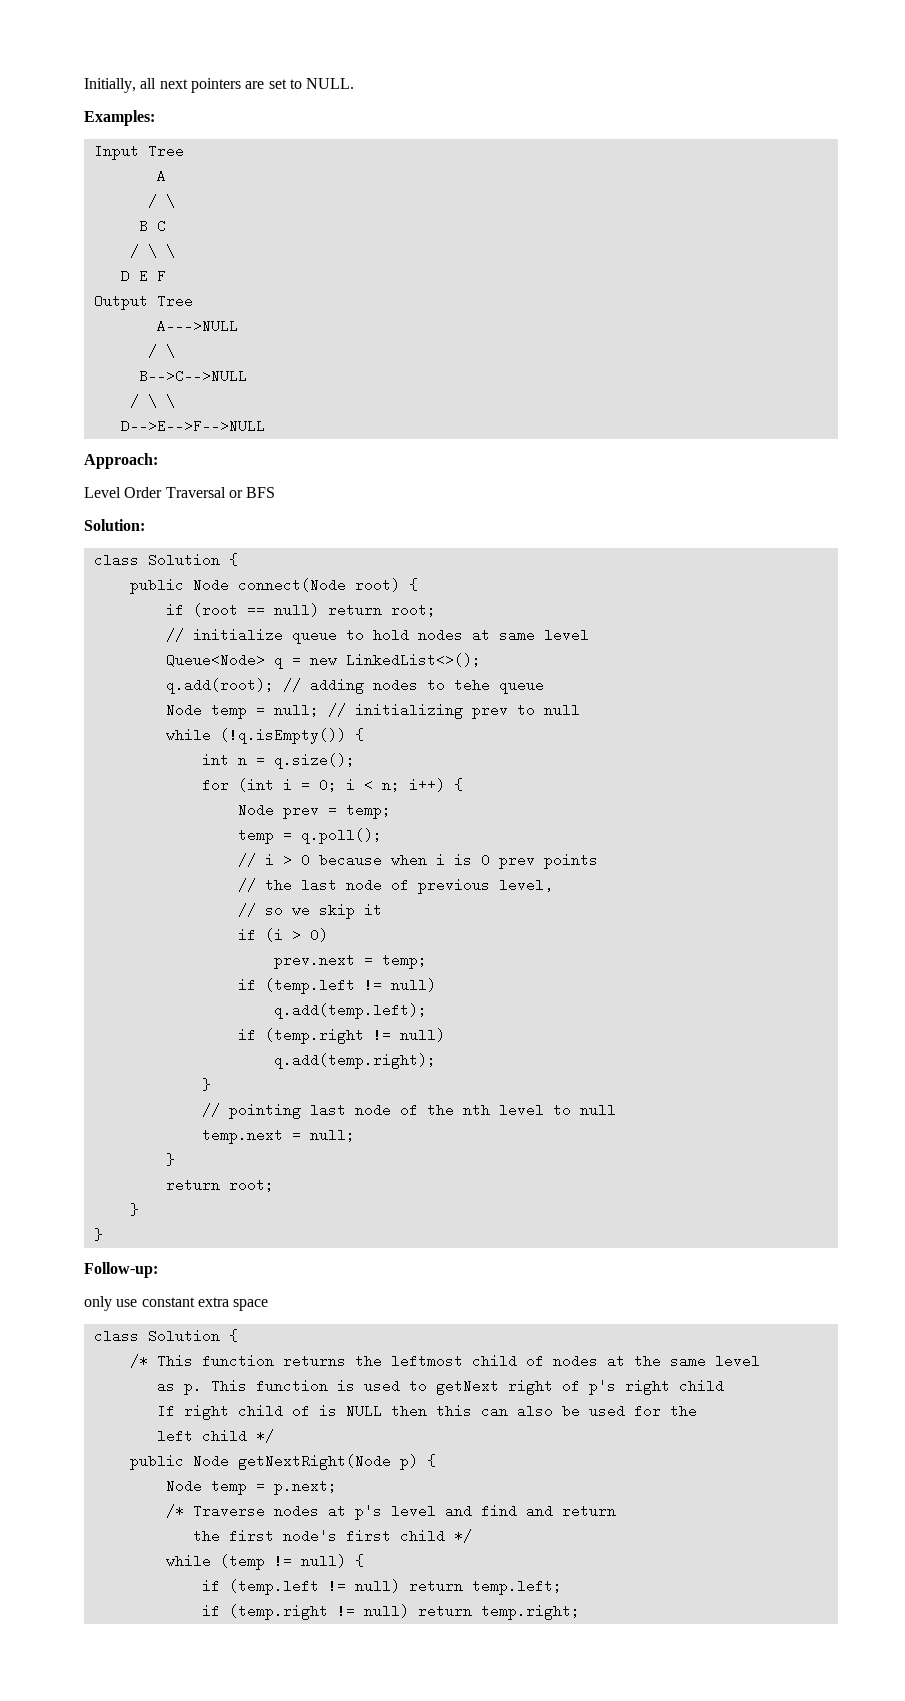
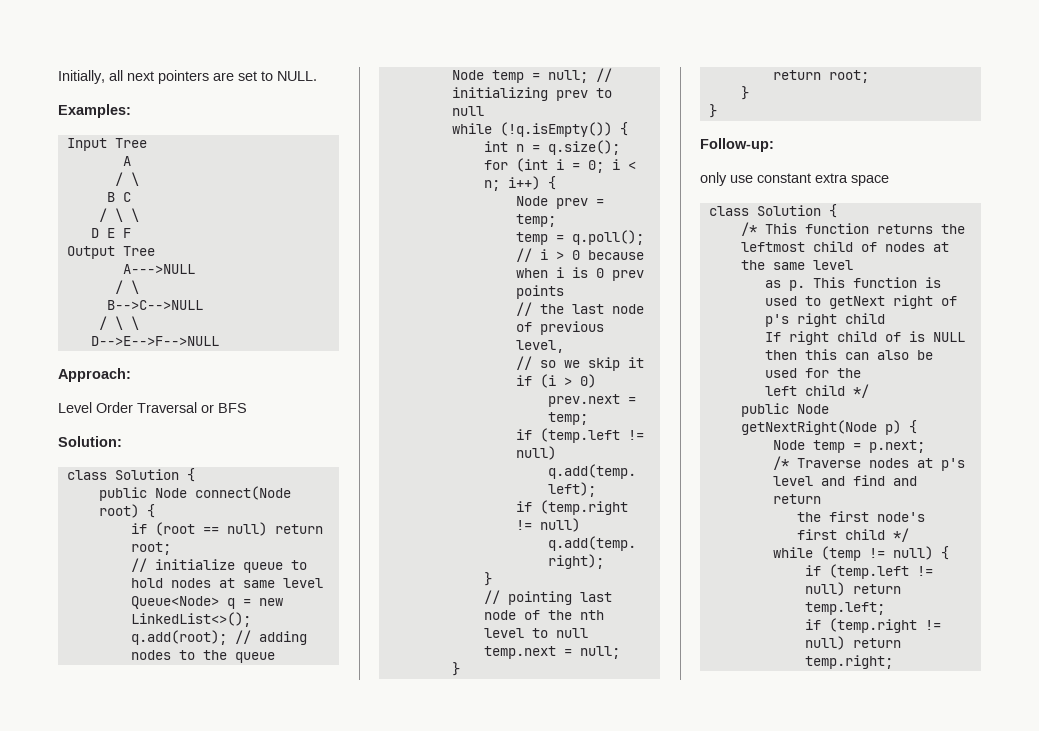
[453,678,490,692] tehe -> [202,650,227,660] the

